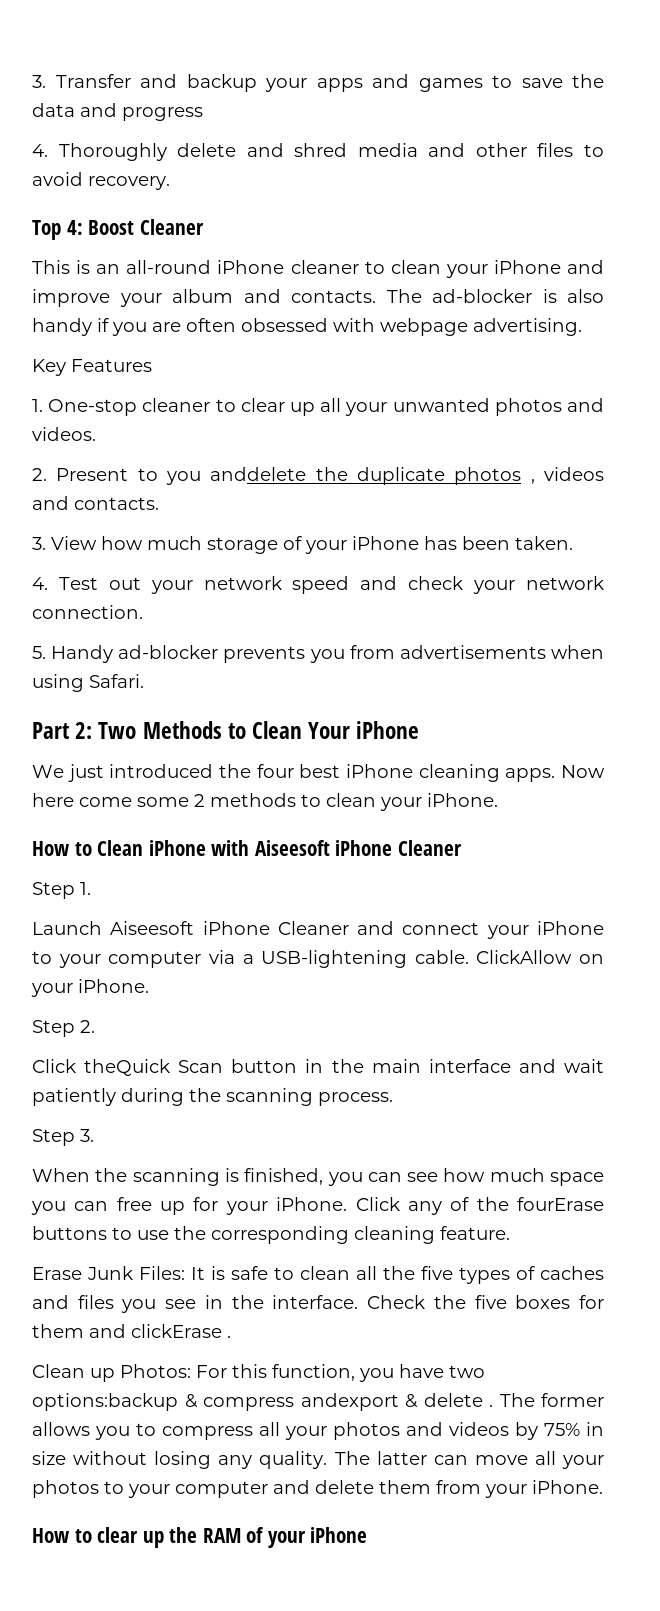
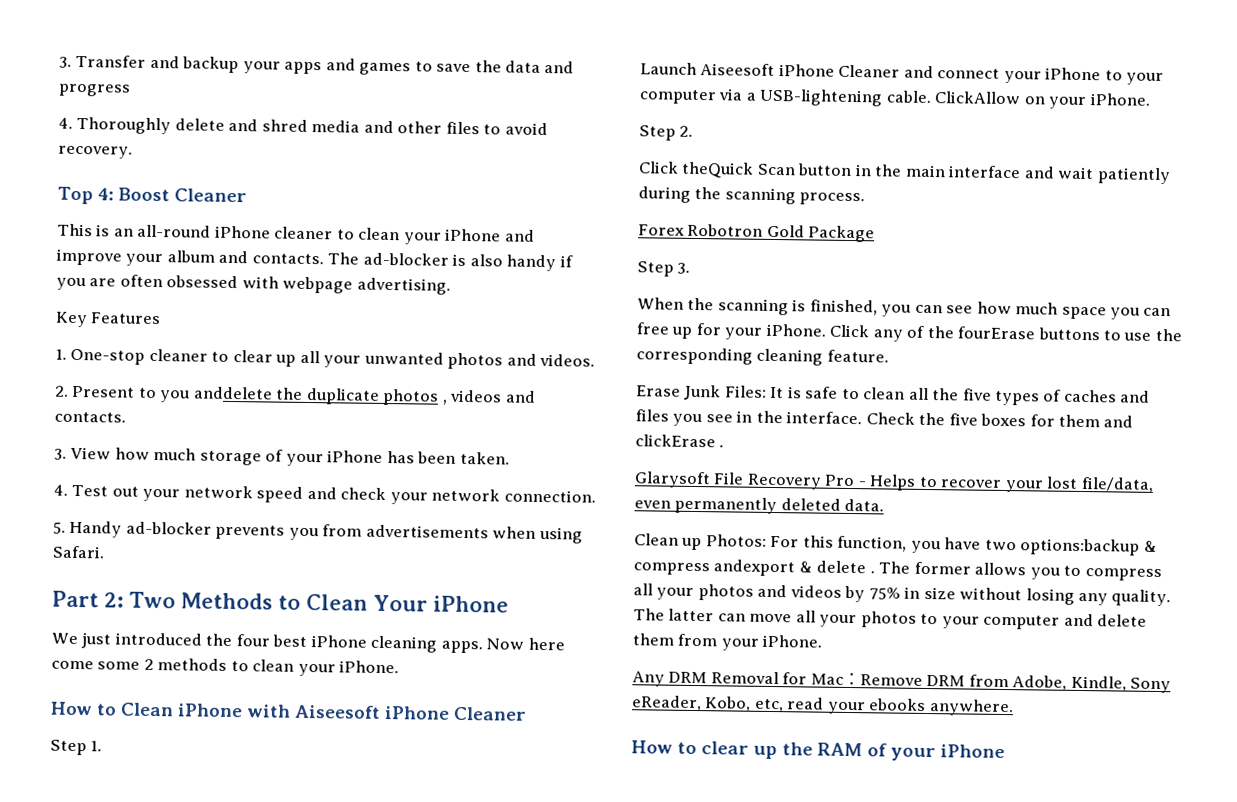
(393, 1099) none -> [638,223,876,243] // Forex Robotron Gold Package
(231, 1336) none -> [634,471,1154,493] [634,496,885,515] // Glarysoft File Recovery Pro - Helps to recover your lost file/data, even permanently deleted data.
(603, 1487) none -> [632,671,1172,694] [632,695,1014,717] // Any DRM Removal for Mac：Remove DRM from Adobe, Kindle, Sony eReader, Kobo, etc, read your ebooks anywhere.

